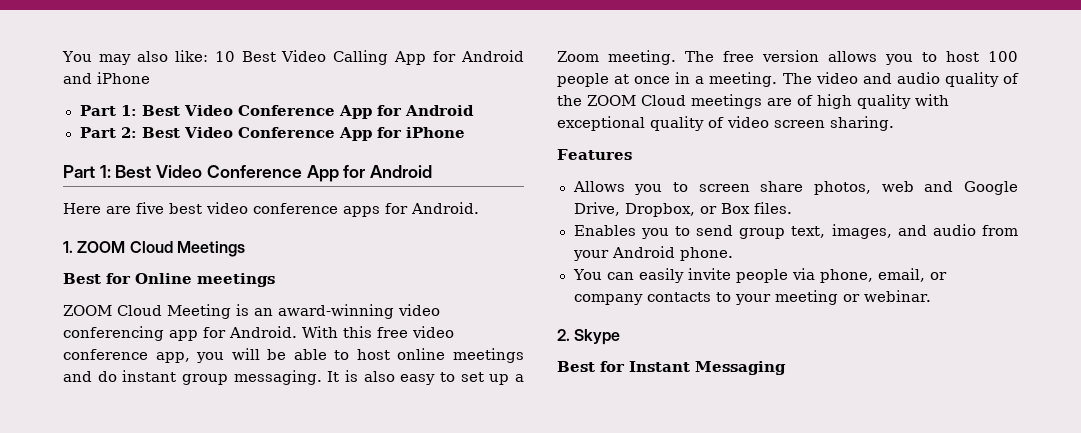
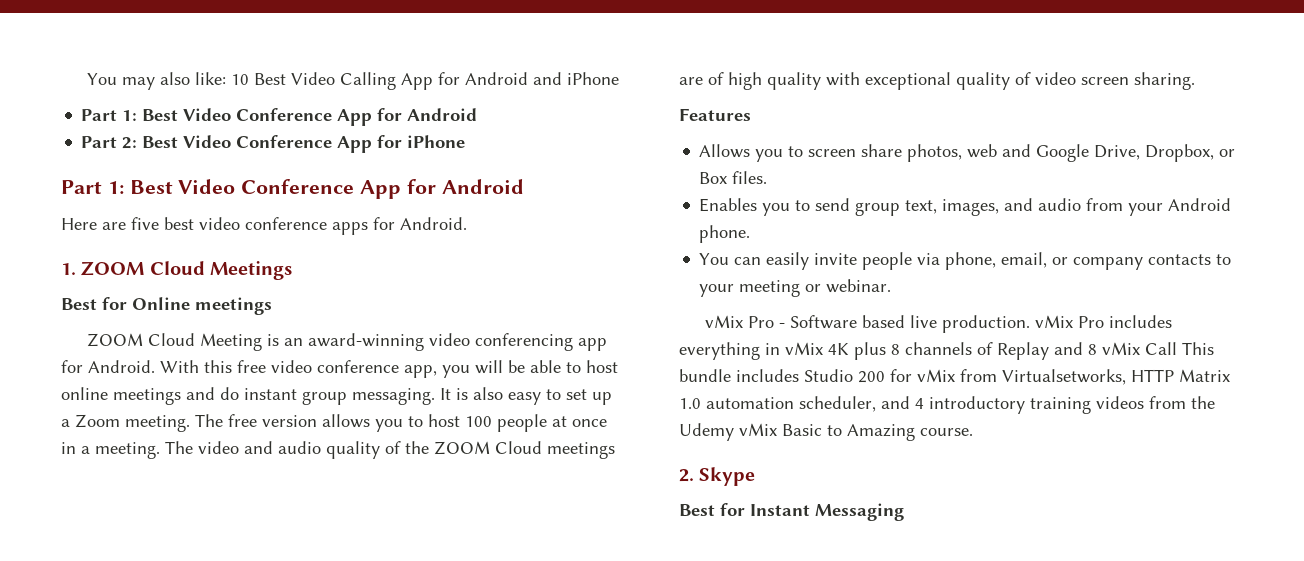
(932, 296) none -> [704,315,1172,333] [679,342,1214,360] [679,369,1230,385] [679,396,1215,414] [679,423,973,441] // vMix Pro - Software based live production. vMix Pro includes everything in vMix 4K plus 8 channels of Replay and 8 vMix Call This bundle includes Studio 200 for vMix from Virtualsetworks, HTTP Matrix 1.0 automation scheduler, and 4 introductory training videos from the Udemy vMix Basic to Amazing course.

